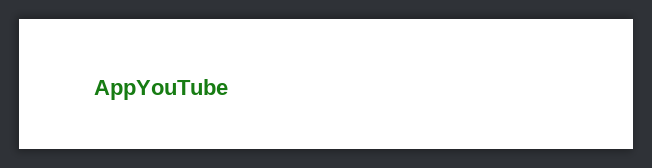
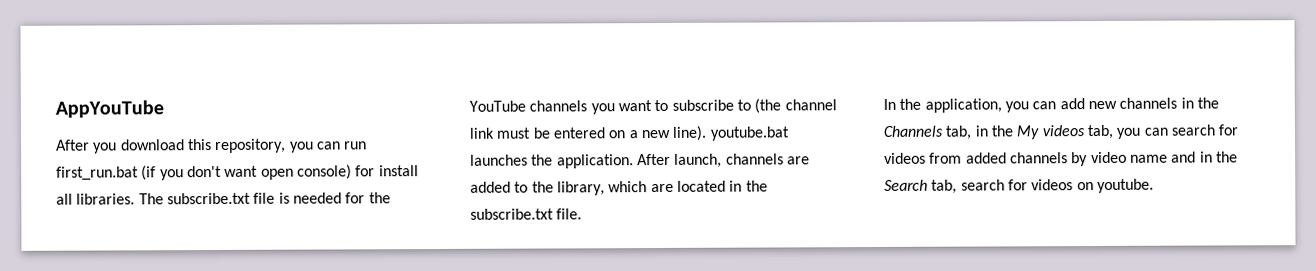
(228, 89) none -> [56,138,368,154] [56,164,419,181] [56,192,391,205] [469,98,837,115] [469,125,790,141] [470,153,810,169] [470,180,768,196] [470,208,583,220] [883,97,1219,113] [883,124,1240,140] [884,151,1238,167] [884,178,1154,194] // After you download this repository, you can run first_run.bat (if you don't want open console) for install all libraries. The subscribe.txt file is needed for the YouTube channels you want to subscribe to (the channel link must be entered on a new line). youtube.bat launches the application. After launch, channels are added to the library, which are located in the subscribe.txt file. // In the application, you can add new channels in the Channels tab, in the My videos tab, you can search for videos from added channels by video name and in the Search tab, search for videos on youtube.

